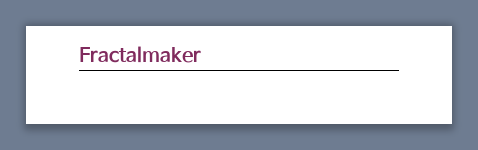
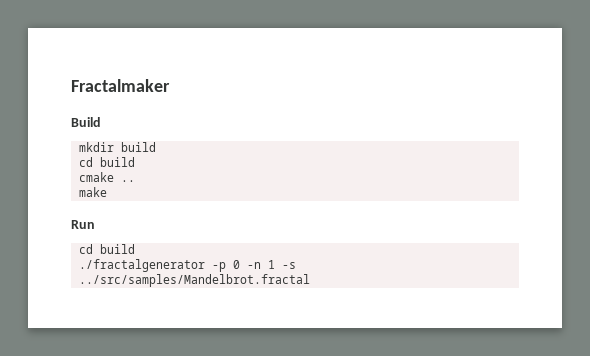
(201, 54) none -> [71,117,101,127] [78,142,156,152] [78,157,135,167] [78,172,135,182] [78,187,107,197] [71,220,95,229] [78,244,135,254] [78,259,296,272] [78,274,310,287] // Build // mkdir build // cd build // cmake .. // make // Run // cd build // ./fractalgenerator -p 0 -n 1 -s ../src/samples/Mandelbrot.fractal

